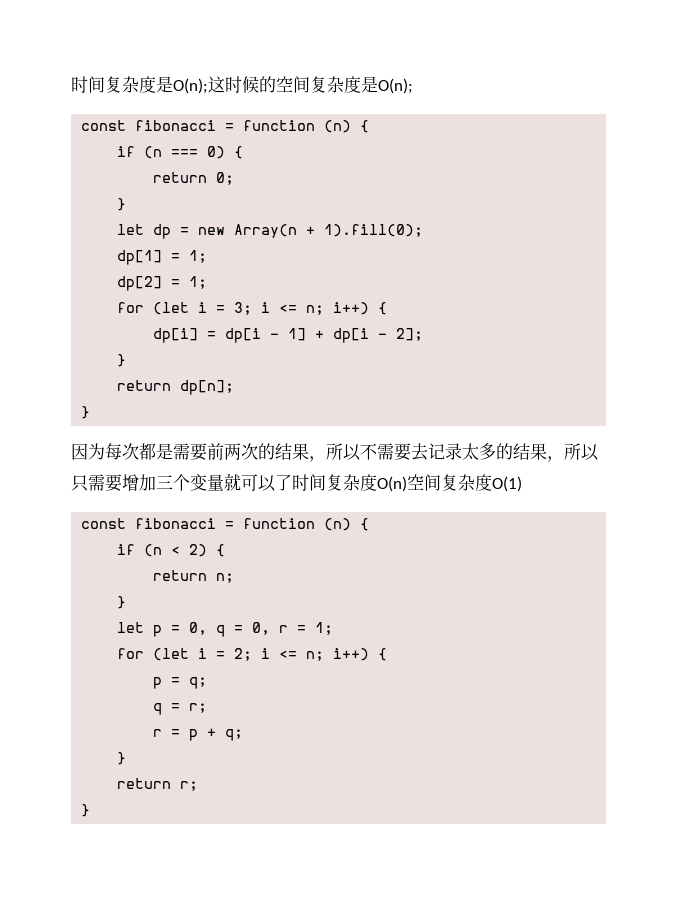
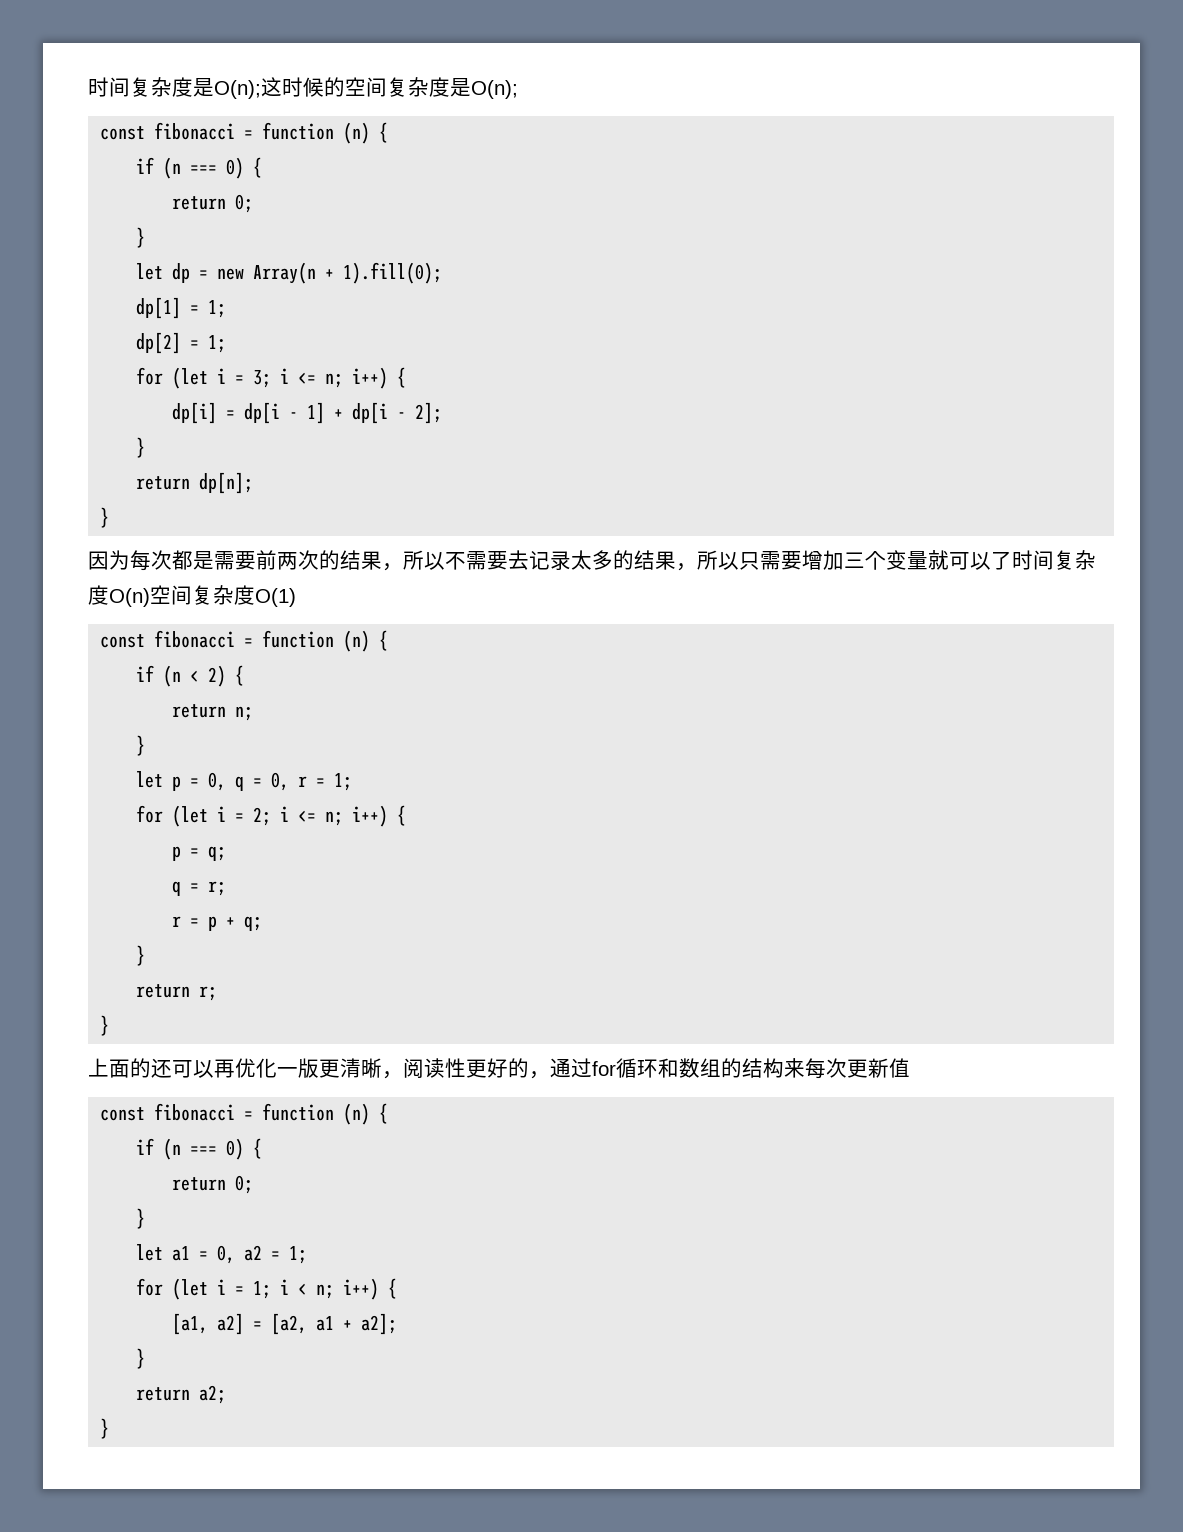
(91, 810) none -> [88,1058,910,1079] [100,1103,389,1125] [136,1138,263,1160] [172,1175,254,1194] [136,1208,146,1229] [136,1244,308,1264] [136,1278,398,1300] [172,1313,398,1335] [136,1348,146,1369] [136,1385,227,1404] [100,1418,110,1439] // 上面的还可以再优化一版更清晰，阅读性更好的，通过for循环和数组的结构来每次更新值 // const fibonacci = function (n) { // if (n === 0) { // return 0; // } // let a1 = 0, a2 = 1; // for (let i = 1; i < n; i++) { // [a1, a2] = [a2, a1 + a2]; // } // return a2; // }

